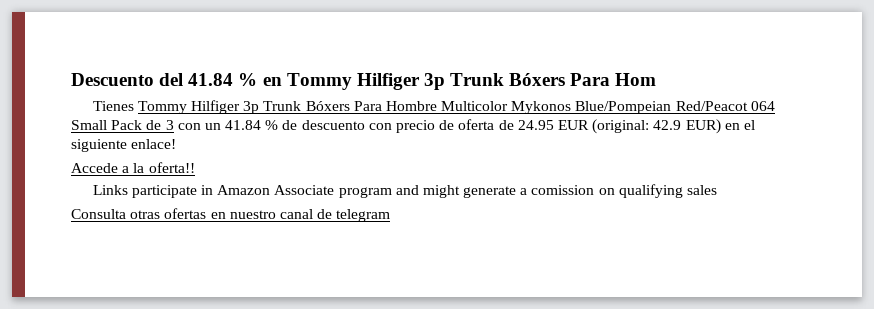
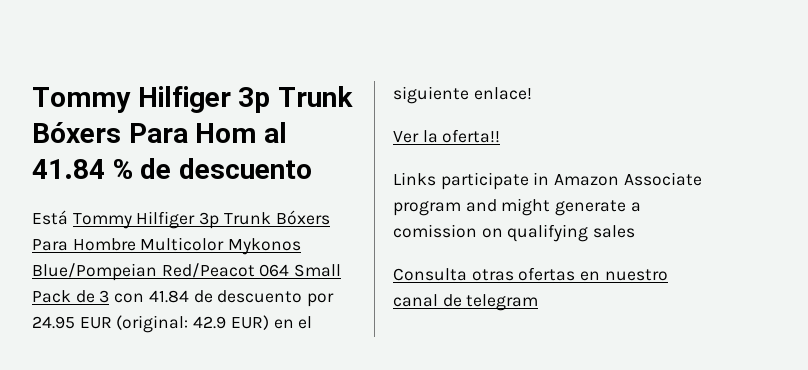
[71,73,282,86] Descuento del 41.84 % en -> (32, 100) none
[92,101,134,111] // Tienes -> [263,122,287,143] [32,158,312,179] [32,210,68,225] al 41.84 % de descuento // Está
[204,119,514,133] un 41.84 % de descuento con precio de oferta de -> [148,290,335,307] 41.84 de descuento por
[71,163,130,173] Accede a -> [393,131,419,143] Ver

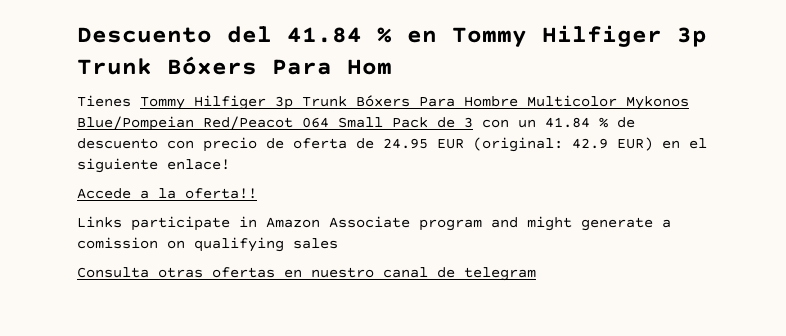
(32, 100) none -> [77,26,437,43] Descuento del 41.84 % en
[263,122,287,143] [32,158,312,179] [32,210,68,225] al 41.84 % de descuento // Está -> [77,95,131,107] // Tienes
[148,290,335,307] 41.84 de descuento por -> [518,117,635,128] [77,137,374,152] un 41.84 % de descuento con precio de oferta de
[393,131,419,143] Ver -> [77,188,149,199] Accede a

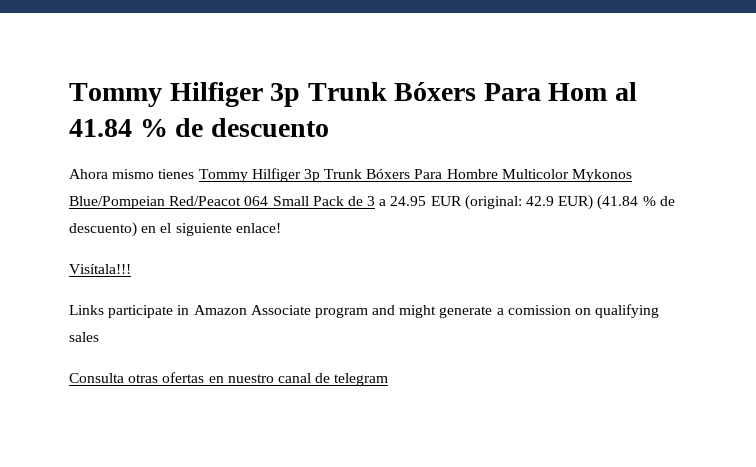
[77,26,437,43] Descuento del 41.84 % en -> (69, 95) none
[77,95,131,107] // Tienes -> [614,82,637,101] [69,118,329,137] [69,169,195,179] al 41.84 % de descuento // Ahora mismo tienes
[482,117,635,128] [77,137,374,152] con un 41.84 % de descuento con precio de oferta de -> [379,199,387,206] a
(653, 144) none -> [597,195,675,210] [69,222,137,237] (41.84 % de descuento)
[77,188,257,199] Accede a la oferta!! -> [69,264,131,274] Visítala!!!

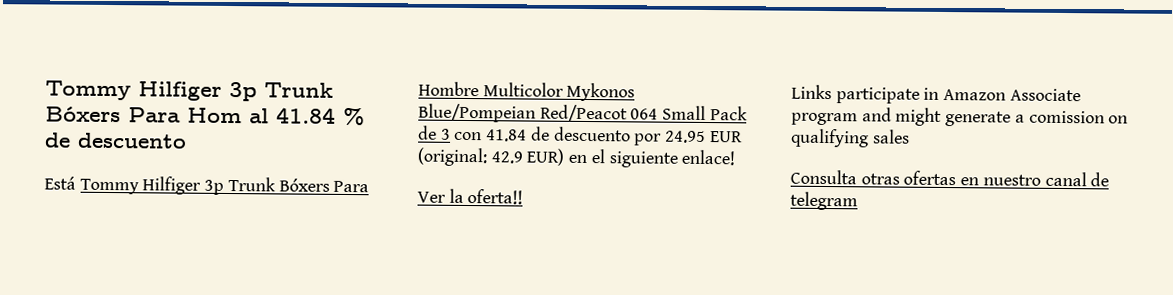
[69,169,195,179] Ahora mismo tienes -> [44,176,76,190] Está
[379,199,387,206] a -> [454,126,663,146] con 41.84 de descuento por
[597,195,675,210] [69,222,137,237] (41.84 % de descuento) -> (565, 157) none
[69,264,131,274] Visítala!!! -> [417,188,524,205] Ver la oferta!!

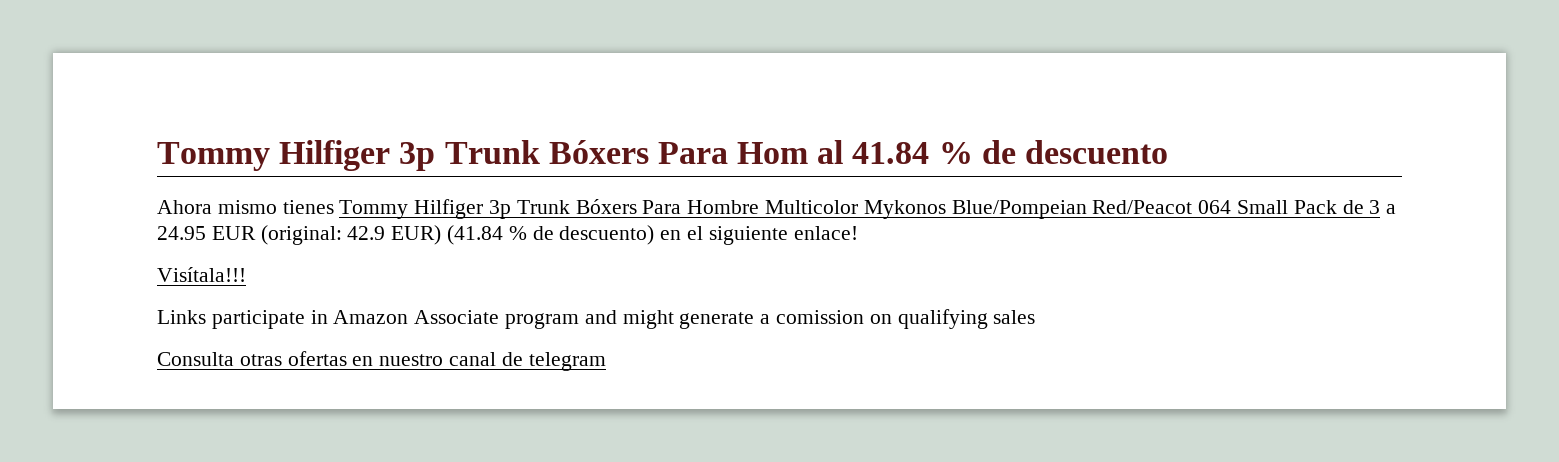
[44,176,76,190] Está -> [157,200,334,214] Ahora mismo tienes
[454,126,663,146] con 41.84 de descuento por -> [1386,204,1397,214] a
(565, 157) none -> [447,225,655,245] (41.84 % de descuento)
[417,188,524,205] Ver la oferta!! -> [157,267,246,282] Visítala!!!

